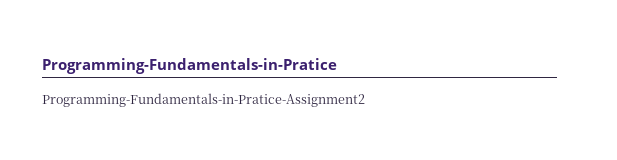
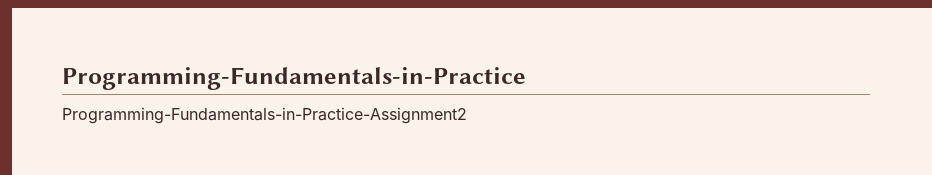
[42,58,337,74] [42,93,365,107] Programming-Fundamentals-in-Pratice // Programming-Fundamentals-in-Pratice-Assignment2 -> [62,67,526,90] [62,107,467,124] Programming-Fundamentals-in-Practice // Programming-Fundamentals-in-Practice-Assignment2

